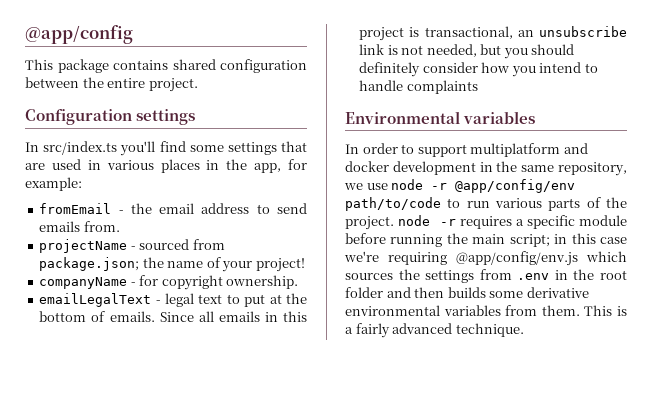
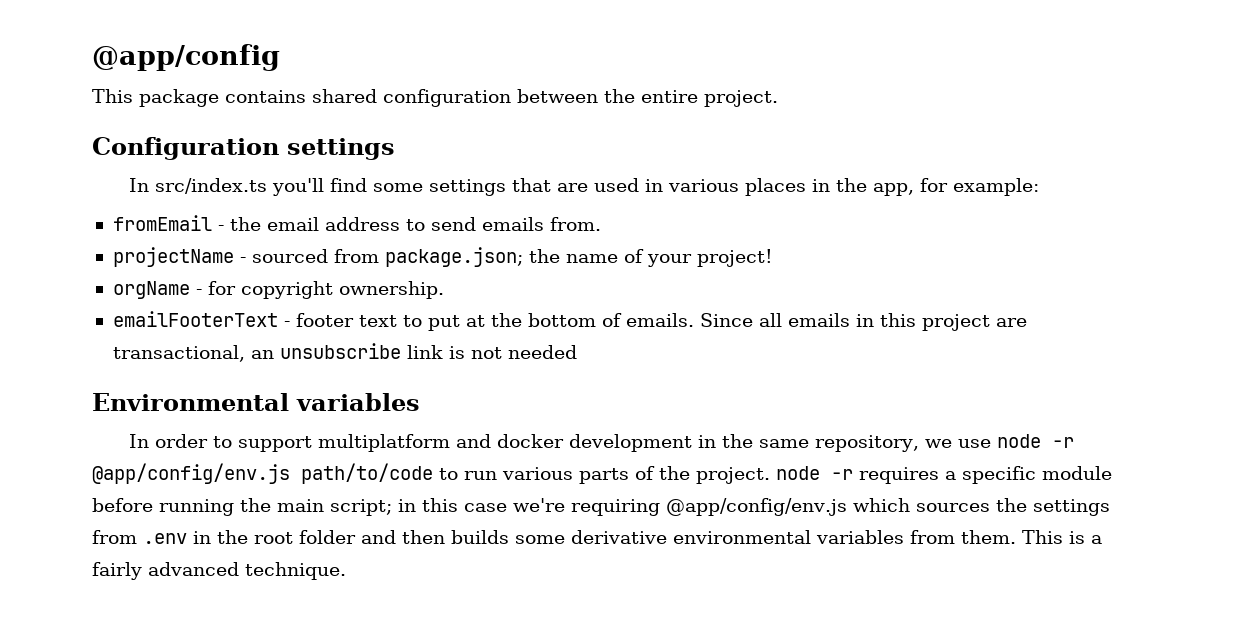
[39,277,128,289] companyName -> [112,281,190,299] orgName
[39,293,195,307] emailLegalText - legal -> [112,311,354,327] emailFooterText - footer
[409,27,420,37] is -> [995,318,1027,327] are
[426,44,575,59] [359,62,598,77] [359,80,478,94] needed, but you should definitely consider how you intend to handle complaints -> [507,345,577,359] needed
[455,179,576,193] @app/config/env -> [92,463,290,484] @app/config/env.js

